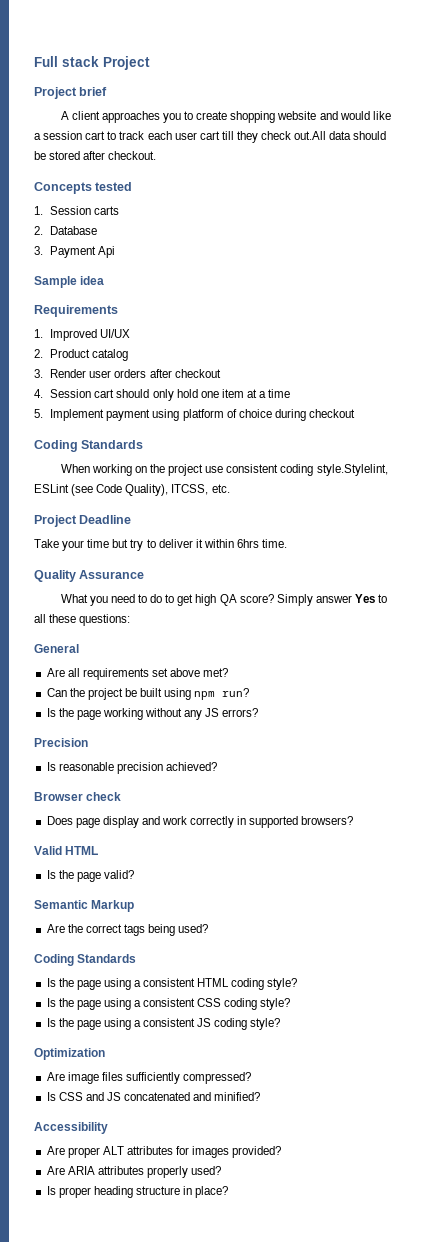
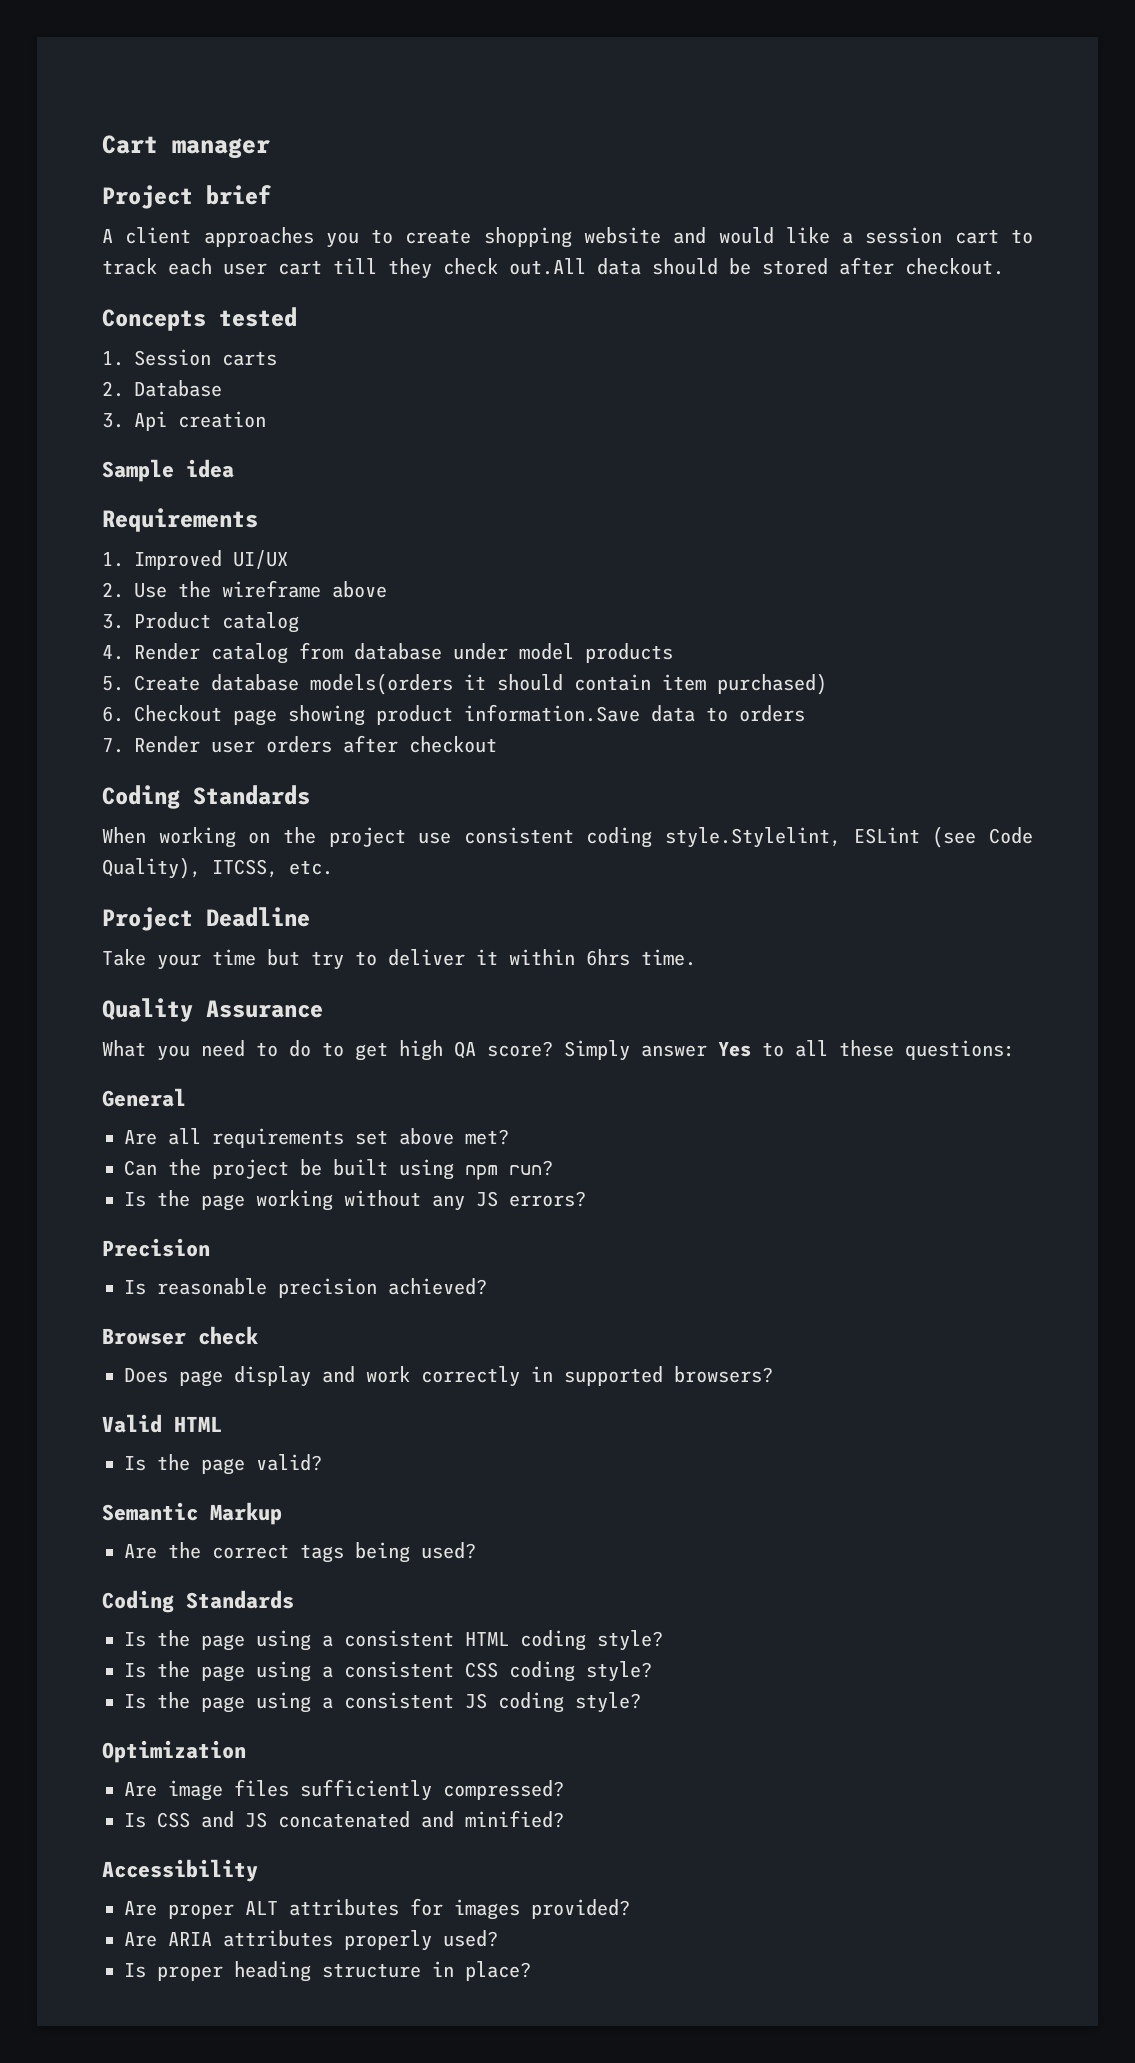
[34,56,150,70] Full stack Project -> [102,135,270,159] Cart manager
[50,246,97,258] Payment -> (124, 420) none
(116, 252) none -> [178,411,266,428] creation
[50,349,129,361] [34,369,43,378] Product catalog // 3. -> [134,580,387,598] [102,612,299,633] [102,642,673,664] [102,673,827,695] [102,704,805,726] [102,738,124,753] Use the wireframe above // 3. Product catalog // 4. Render catalog from database under model products // 5. Create database models(orders it should contain item purchased) // 6. Checkout page showing product information.Save data to orders // 7.
[34,389,291,401] [34,409,355,421] // 4. Session cart should only hold one item at a time // 5. Implement payment using platform of choice during checkout -> (497, 744) none

